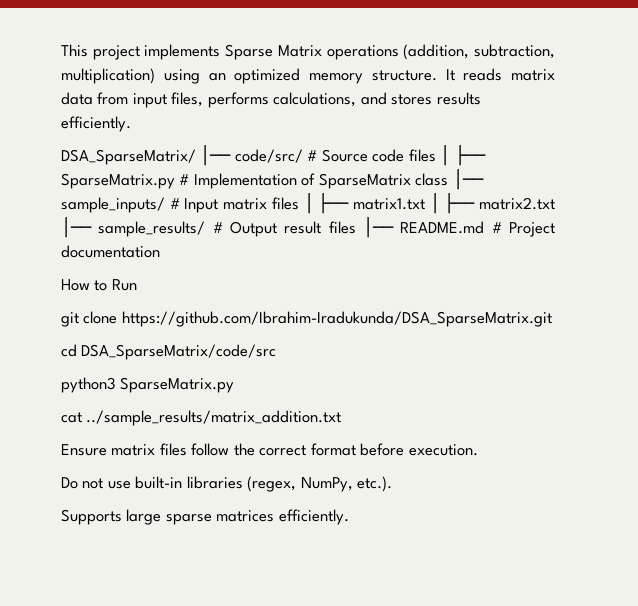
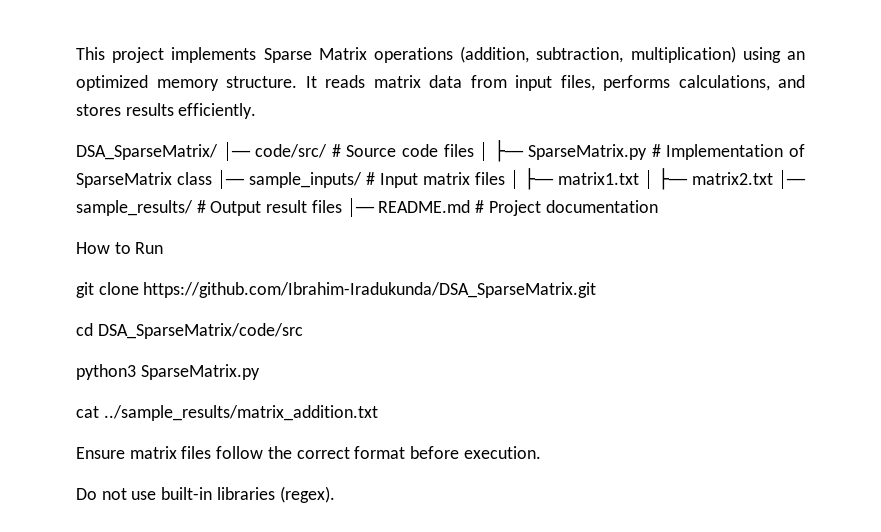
[247,476,393,492] [61,509,349,525] (regex, NumPy, etc.). // Supports large sparse matrices efficiently. -> [279,486,335,503] (regex).

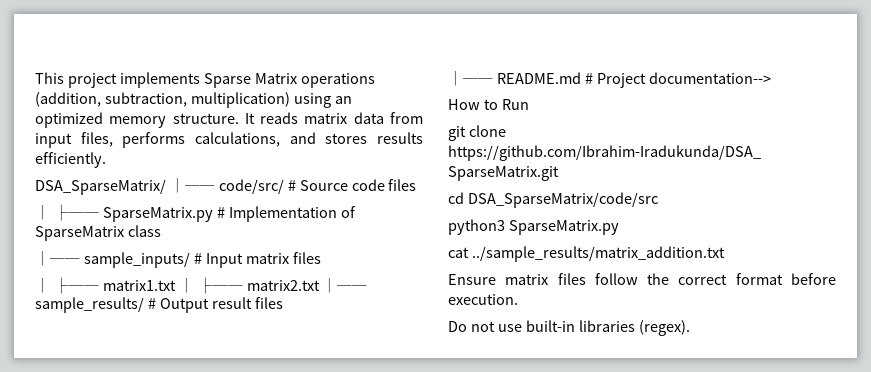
(474, 150) none -> (417, 185) //
(212, 178) none -> (161, 231) //
(505, 178) none -> (321, 258) //
(342, 206) none -> (283, 303) //
[545,200,658,213] documentation -> [648,72,771,84] documentation-->

